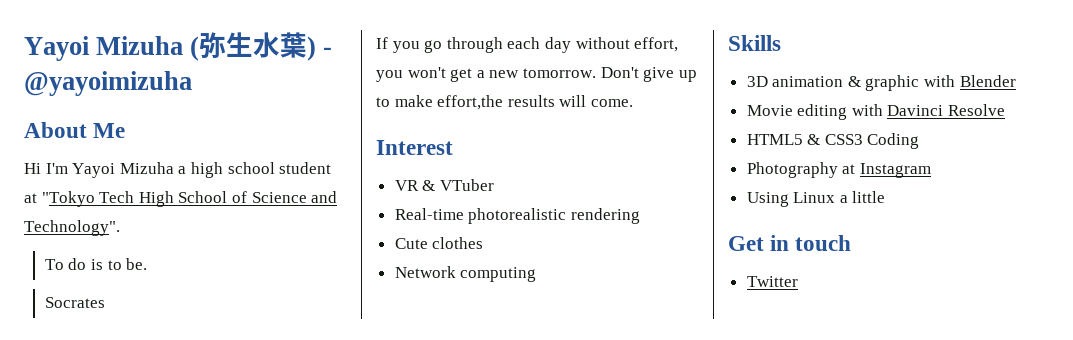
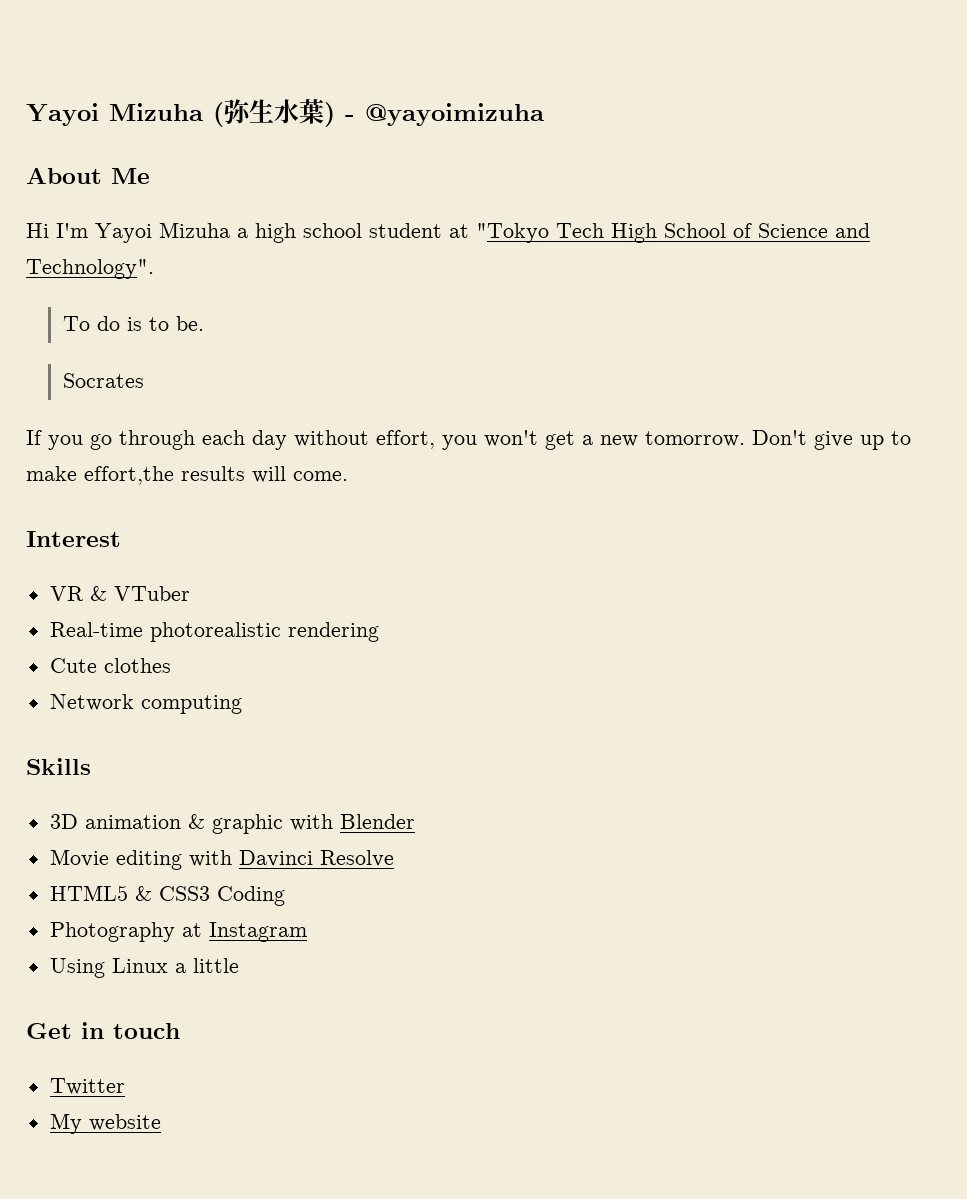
(798, 281) none -> [49,1113,161,1134] // My website

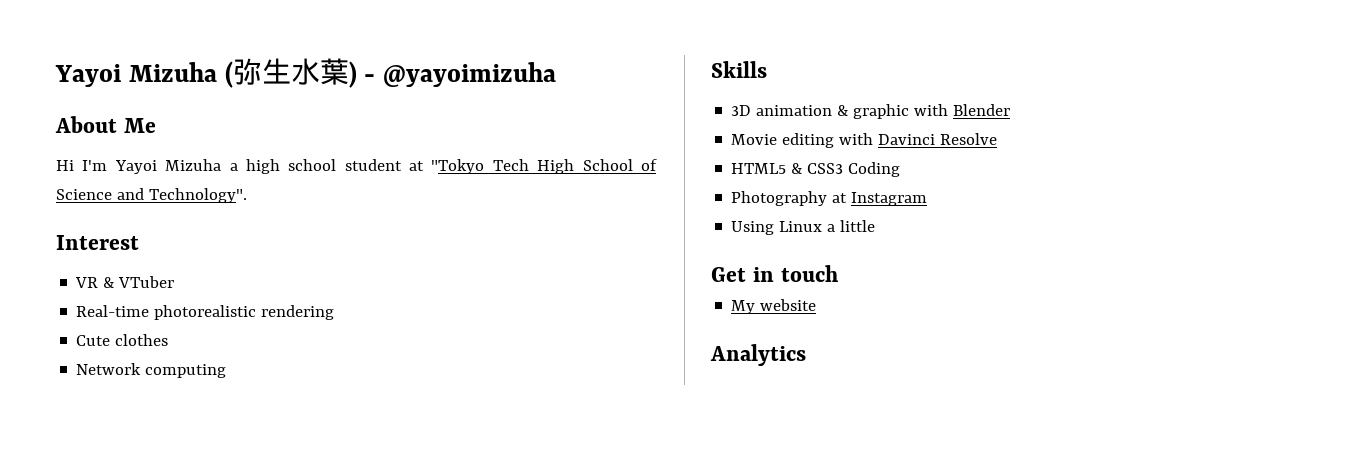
[62,316,204,331] [62,373,144,388] [26,430,911,450] [26,466,348,485] // To do is to be. // Socrates // If you go through each day without effort, you won't get a new tomorrow. Don't give up to make effort,the results will come. -> (247, 195) none
[49,1078,125,1095] // Twitter -> (838, 273) none
(161, 1122) none -> [710,344,806,366] // Analytics

